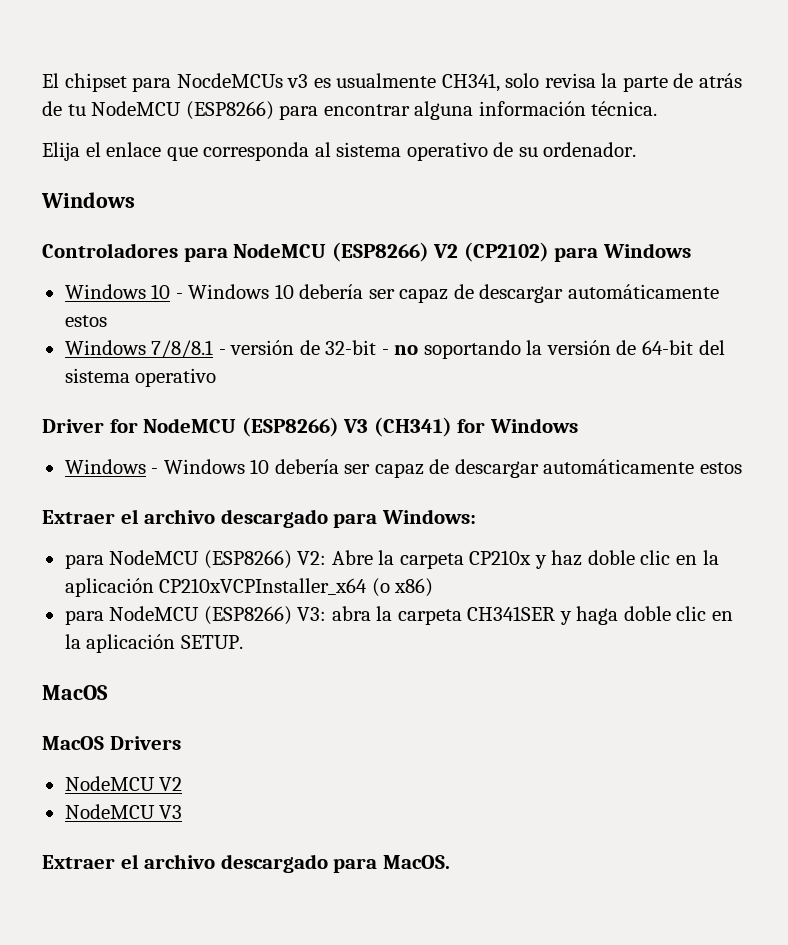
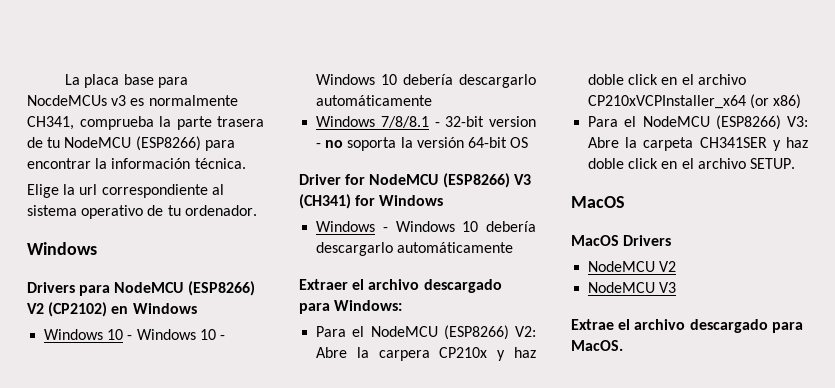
[42,73,127,92] El chipset -> [65,74,154,88] La placa base
[336,73,742,92] usualmente CH341, solo revisa la parte de atrás -> [148,95,238,106] [27,116,264,130] normalmente CH341, comprueba la parte trasera
[414,101,474,120] alguna -> [95,158,108,169] la
[42,142,310,161] Elija el enlace que corresponda -> [27,184,208,198] Elige la url correspondiente
[518,147,538,157] su -> [167,205,181,216] tu
[42,243,178,258] Controladores -> [27,282,75,293] Drivers
[554,247,599,262] para -> [111,306,129,314] en
[299,284,719,303] [64,315,107,327] debería ser capaz de descargar automáticamente estos -> [219,335,225,340] [316,74,536,88] [316,95,433,106] - Windows 10 debería descargarlo automáticamente
[230,340,377,355] versión de 32-bit -> [445,116,536,127] 32-bit version
[423,340,521,359] soportando -> [347,137,397,151] soporta
[616,340,725,355] [64,368,217,387] de 64-bit del sistema operativo -> [467,137,529,148] 64-bit OS
[344,459,742,478] ser capaz de descargar automáticamente estos -> [316,242,514,256] descargarlo automáticamente
[64,554,104,569] para -> [316,326,365,337] Para el
[399,553,464,569] carpeta -> [378,350,430,361] carpera
[640,550,719,565] [64,578,390,597] clic en la aplicación CP210xVCPInstaller_x64 (o -> [628,74,746,85] [588,94,770,109] click en el archivo CP210xVCPInstaller_x64 (or
[64,610,104,625] para -> [588,116,637,127] Para el
[331,606,371,621] abra -> [588,137,620,148] Abre
[576,606,733,625] [64,634,176,653] haga doble clic en la aplicación -> [786,137,808,148] [588,158,746,169] haz doble click en el archivo
[42,855,115,869] Extraer -> [571,319,614,330] Extrae

